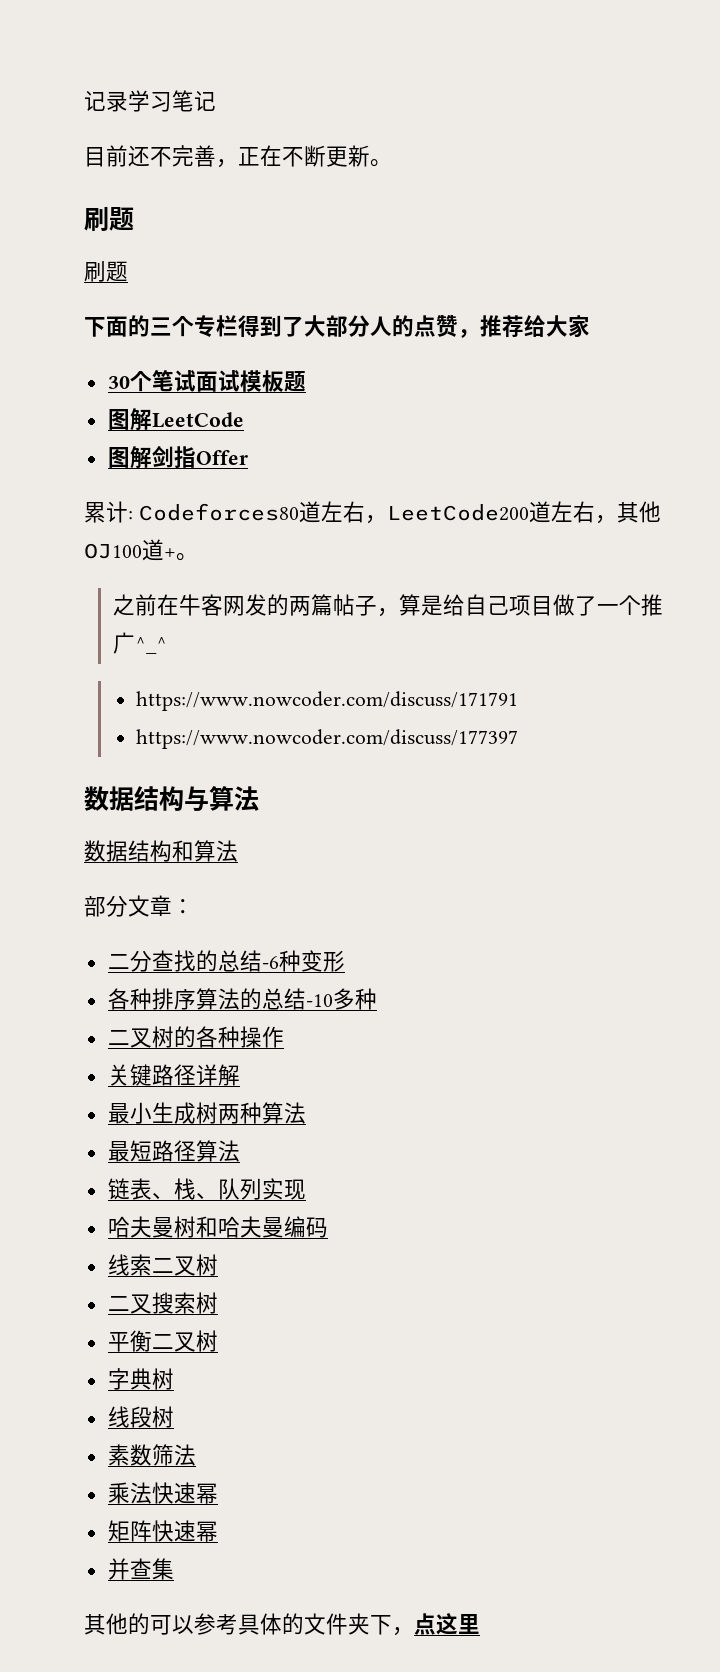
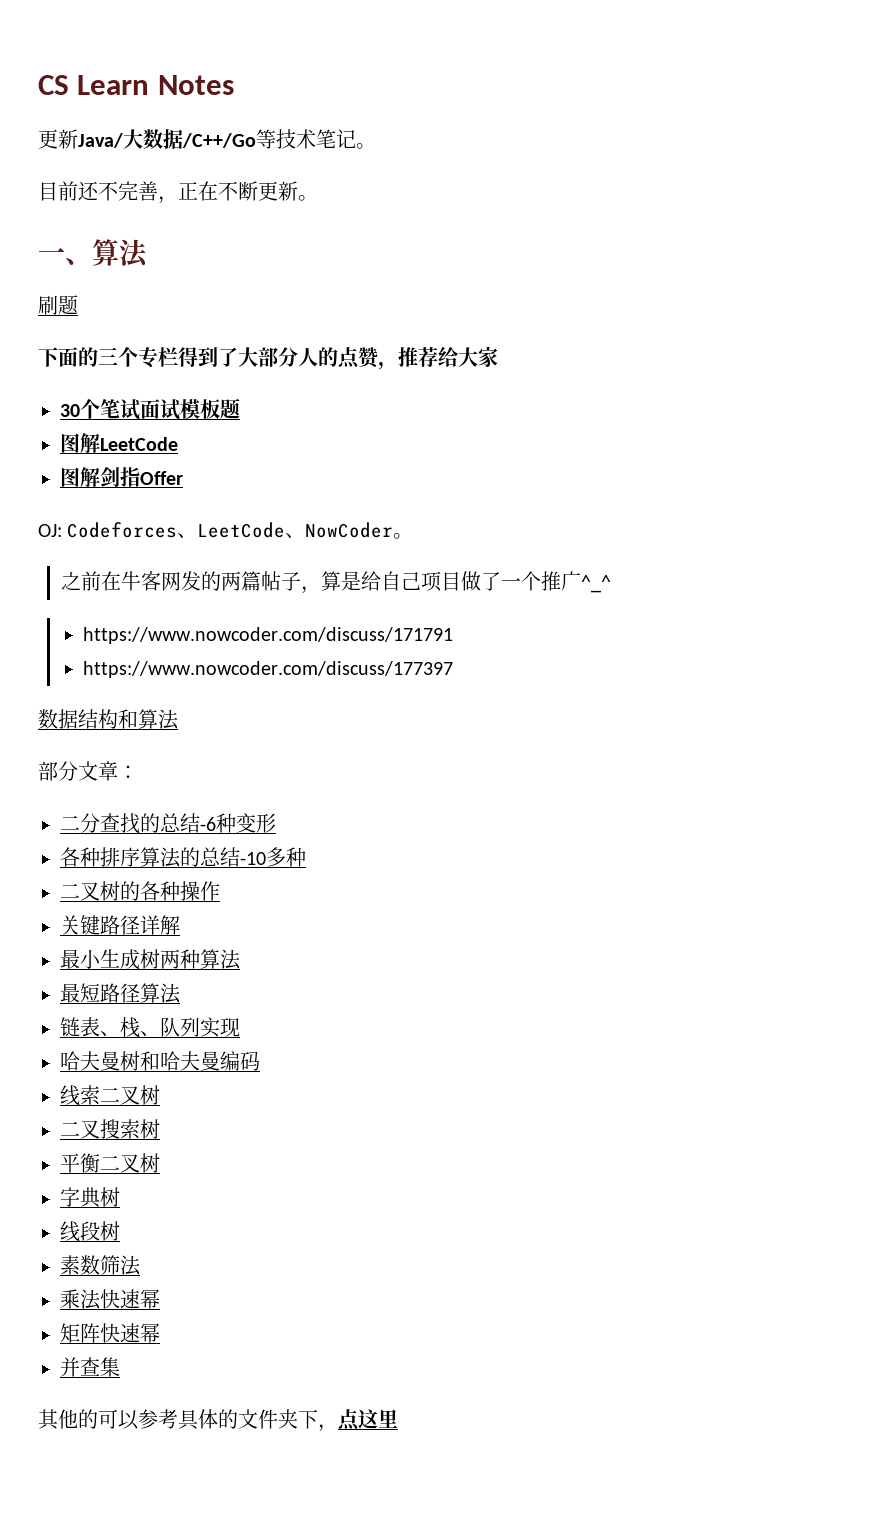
[84,90,172,112] 记录学习 -> [38,75,234,95] [38,129,316,149] CS Learn Notes // 更新Java/大数据/C++/Go等技术
(216, 100) none -> [356,143,376,149] 。
[84,206,134,231] 刷题 -> [38,239,149,268] 一、算法
[84,501,661,524] [84,539,176,561] 累计: Codeforces80道左右，LeetCode200道左右，其他OJ100道+ -> [38,522,394,538] OJ: Codeforces、LeetCode、NowCoder
[84,786,259,811] // 数据结构与算法 -> (454, 669) none

